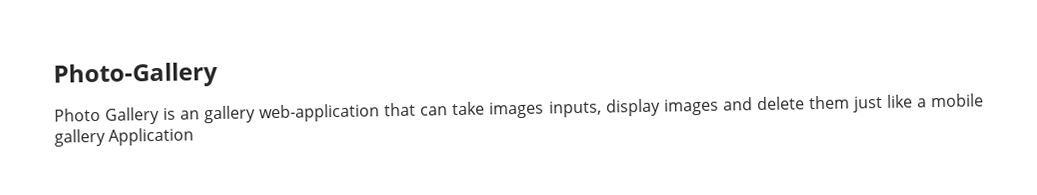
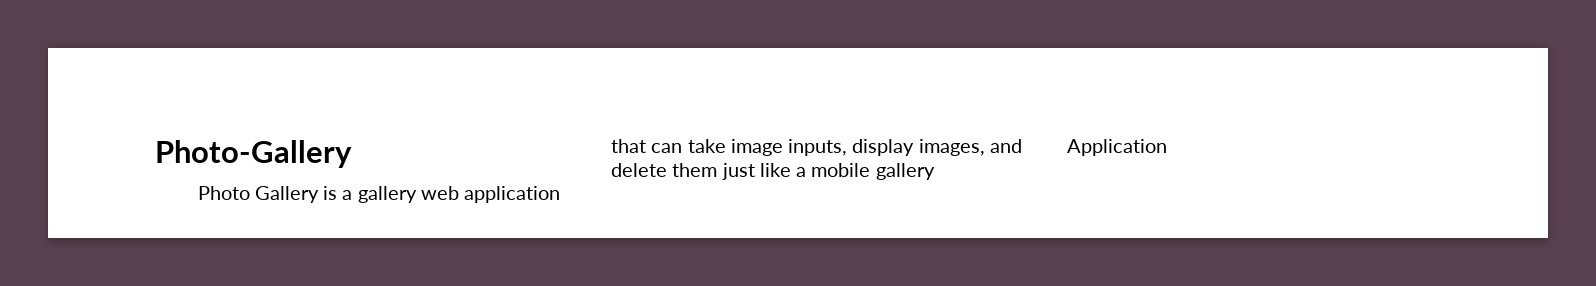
[180,103,381,124] an gallery web-application -> [342,186,561,203] a gallery web application
[489,101,545,119] images -> [730,139,783,156] image
[663,98,719,116] images -> [918,139,985,156] images,

